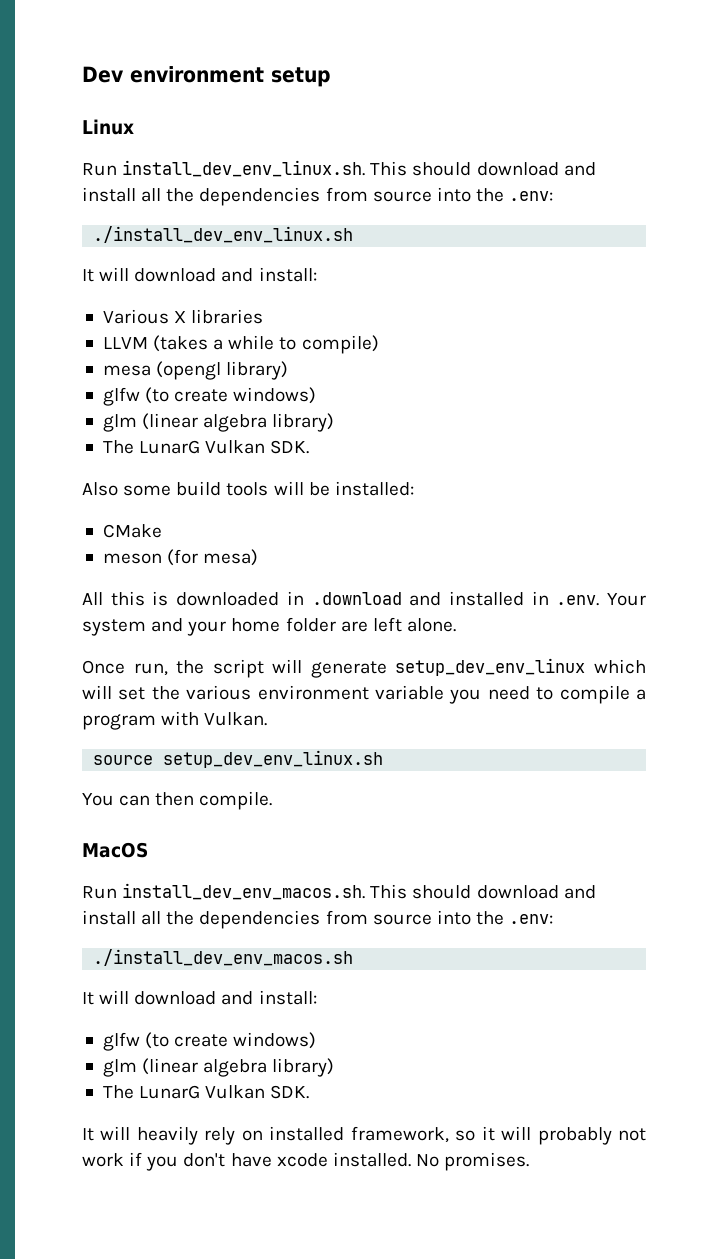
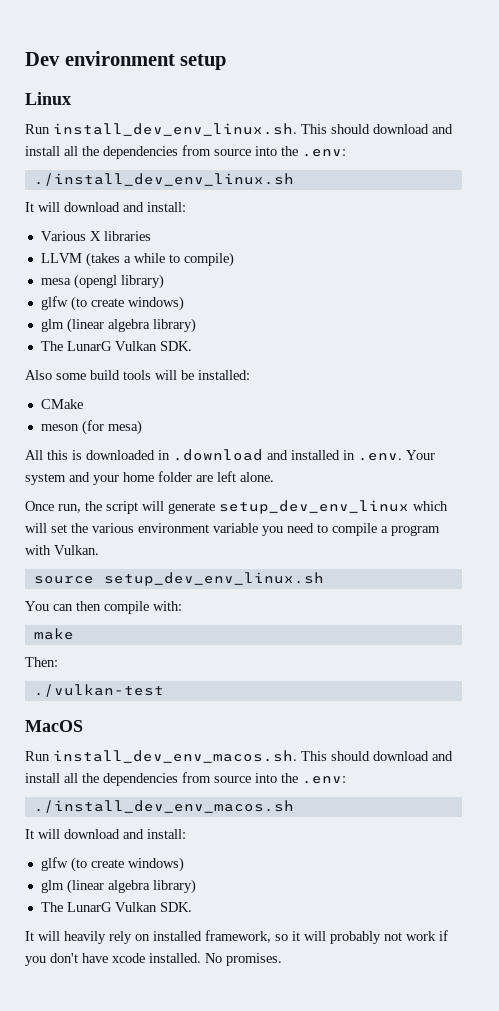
[199,791,273,810] compile. -> [104,601,182,614] [33,628,74,640] [25,657,58,667] [33,684,164,697] compile with: // make // Then: // ./vulkan-test

